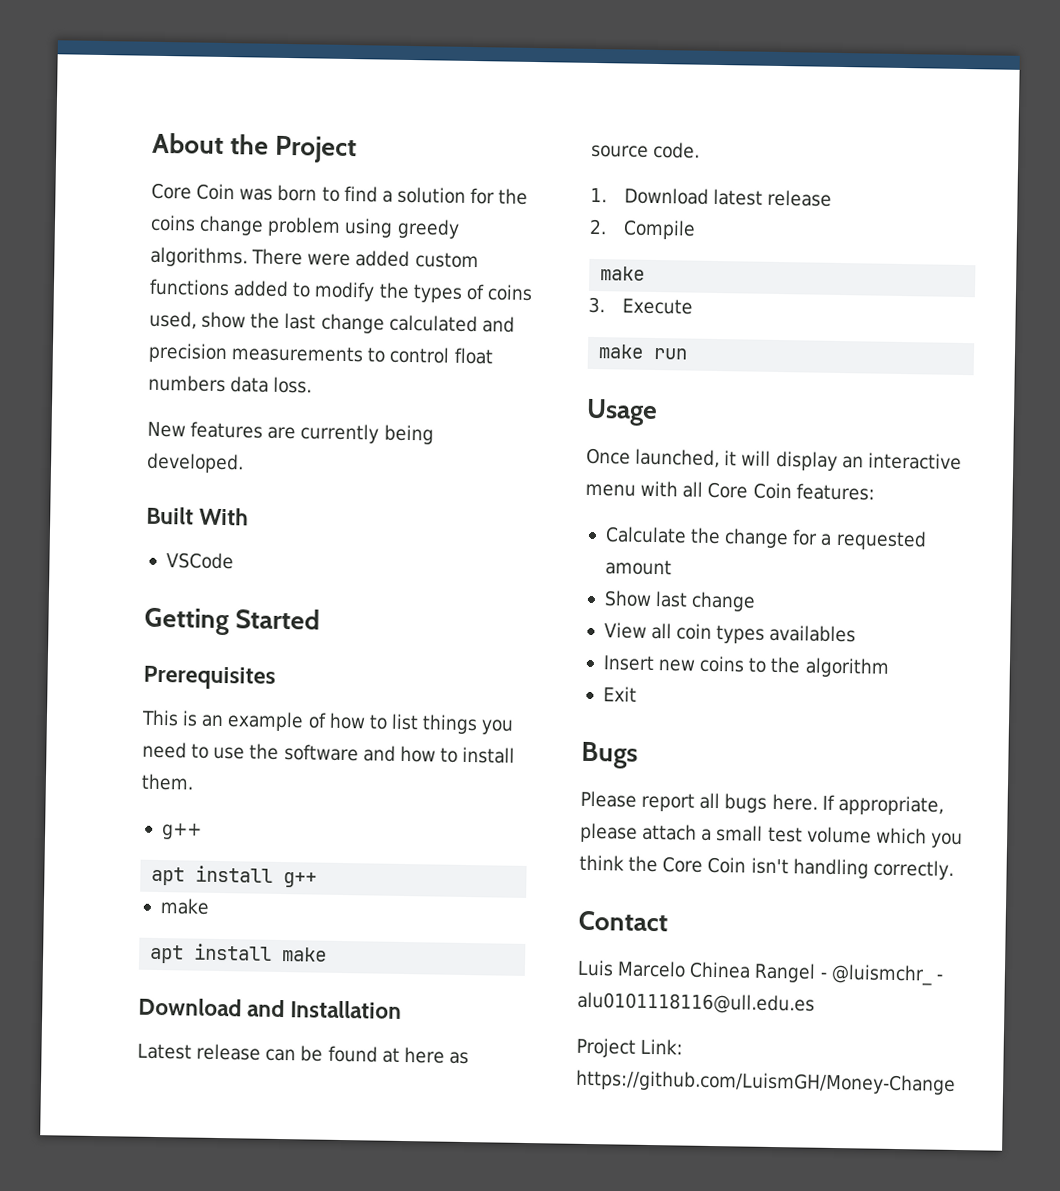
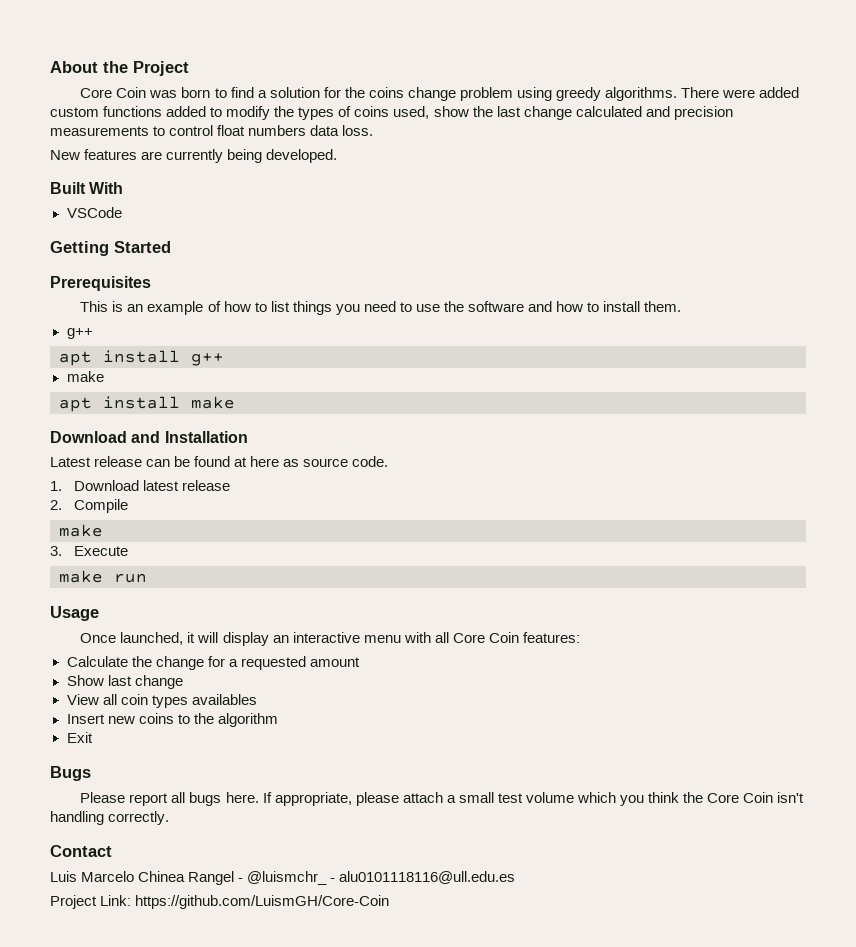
[575,1069,956,1095] https://github.com/LuismGH/Money-Change -> [135,895,390,909] https://github.com/LuismGH/Core-Coin

